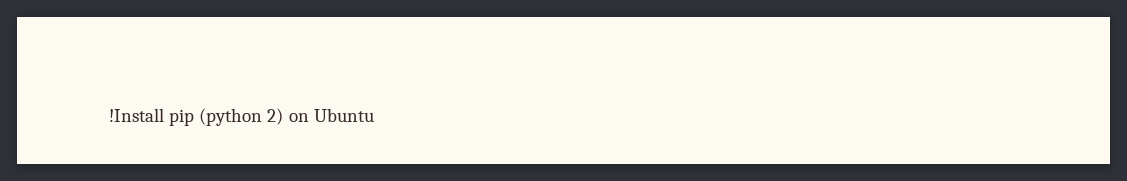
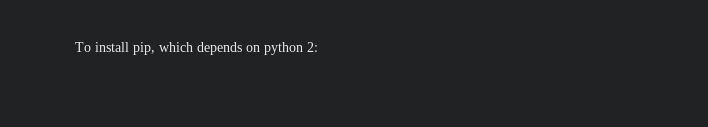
[109,108,374,126] !Install pip (python 2) on Ubuntu -> [75,42,318,55] To install pip, which depends on python 2:

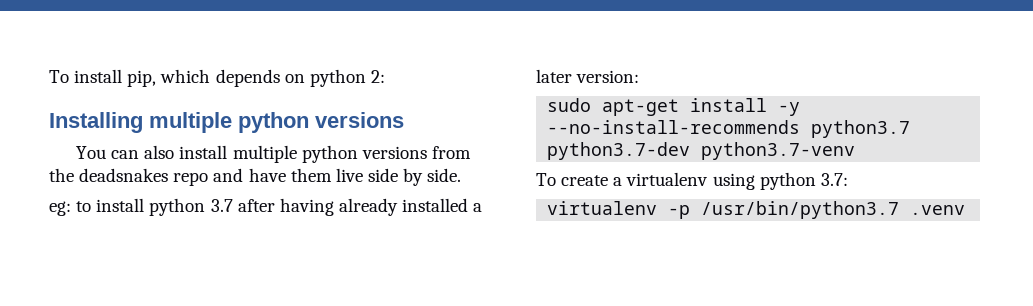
(318, 47) none -> [49,112,404,133] [76,145,471,163] [49,168,462,186] [49,198,483,216] [536,69,640,83] [547,98,801,116] [547,120,911,138] [547,142,856,160] [536,172,848,190] [547,201,966,219] // Installing multiple python versions // You can also install multiple python versions from the deadsnakes repo and have them live side by side. // eg: to install python 3.7 after having already installed a later version: // sudo apt-get install -y --no-install-recommends python3.7 python3.7-dev python3.7-venv // To create a virtualenv using python 3.7: // virtualenv -p /usr/bin/python3.7 .venv

